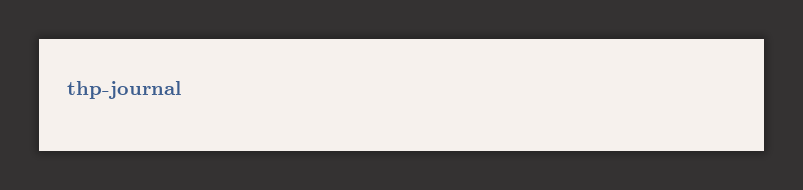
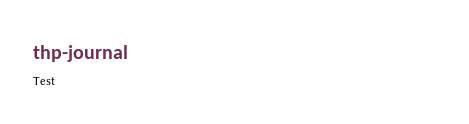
(181, 90) none -> [33,76,55,85] // Test

